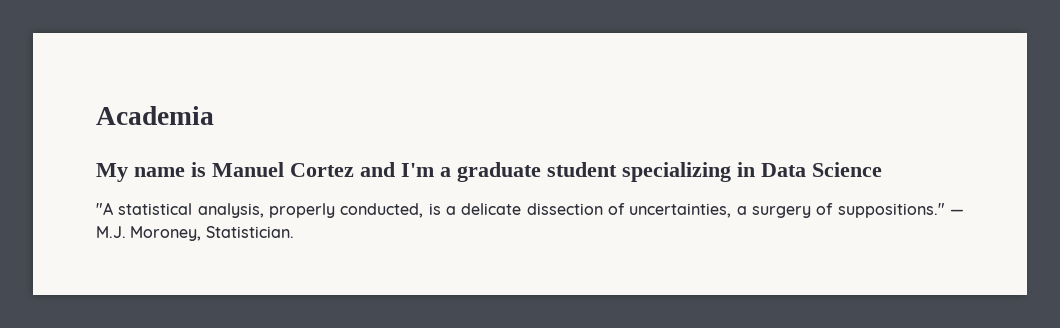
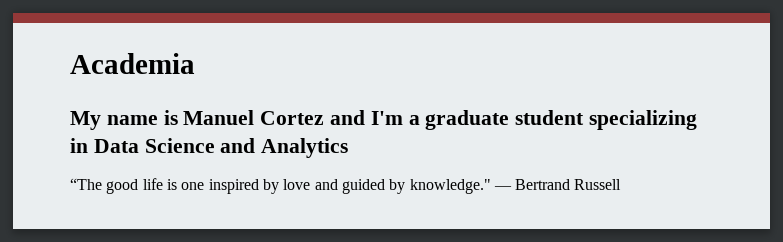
[96,202,965,218] [96,226,294,241] // "A statistical analysis, properly conducted, is a delicate dissection of uncertainties, a surgery of suppositions." — M.J. Moroney, Statistician. -> [220,138,349,158] [70,178,622,194] and Analytics // “The good life is one inspired by love and guided by knowledge." — Bertrand Russell

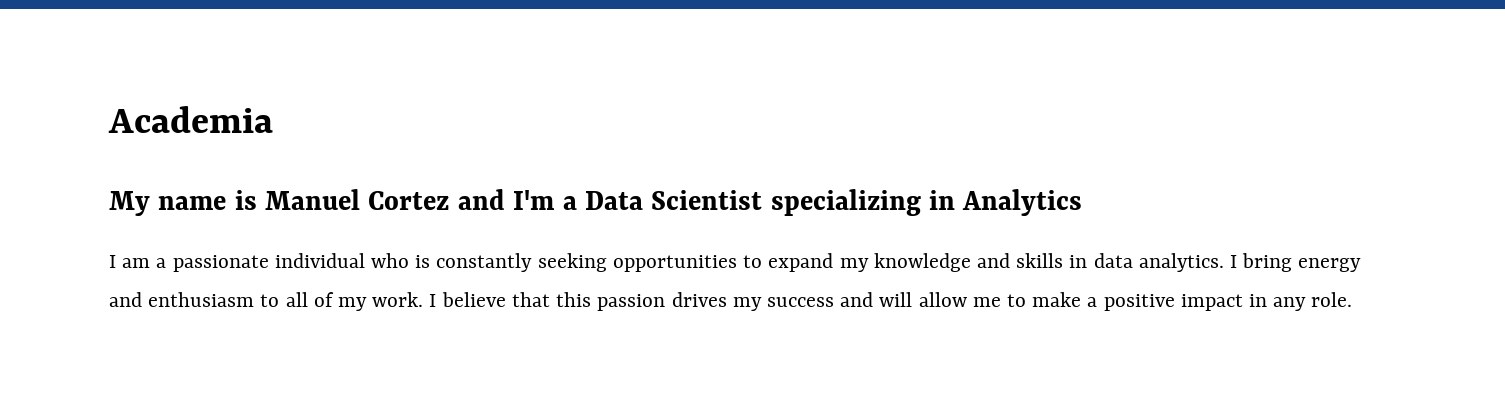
[425,110,698,130] [70,138,349,158] [70,178,622,194] graduate student specializing in Data Science and Analytics // “The good life is one inspired by love and guided by knowledge." — Bertrand Russell -> [584,189,1083,216] [109,253,1362,272] [109,292,1353,311] Data Scientist specializing in Analytics // I am a passionate individual who is constantly seeking opportunities to expand my knowledge and skills in data analytics. I bring energy and enthusiasm to all of my work. I believe that this passion drives my success and will allow me to make a positive impact in any role.

